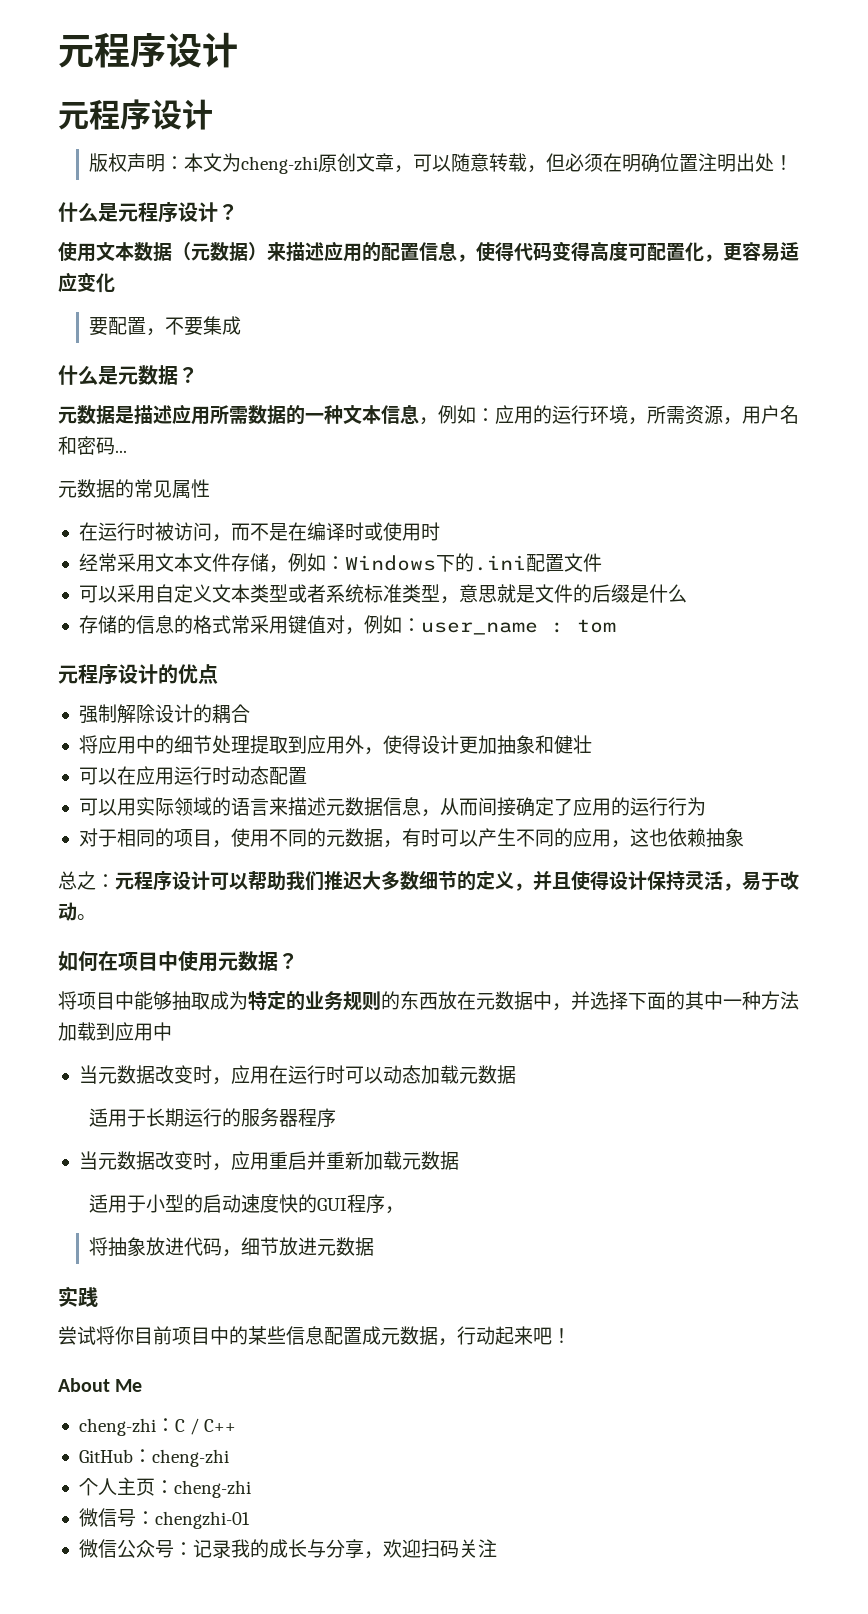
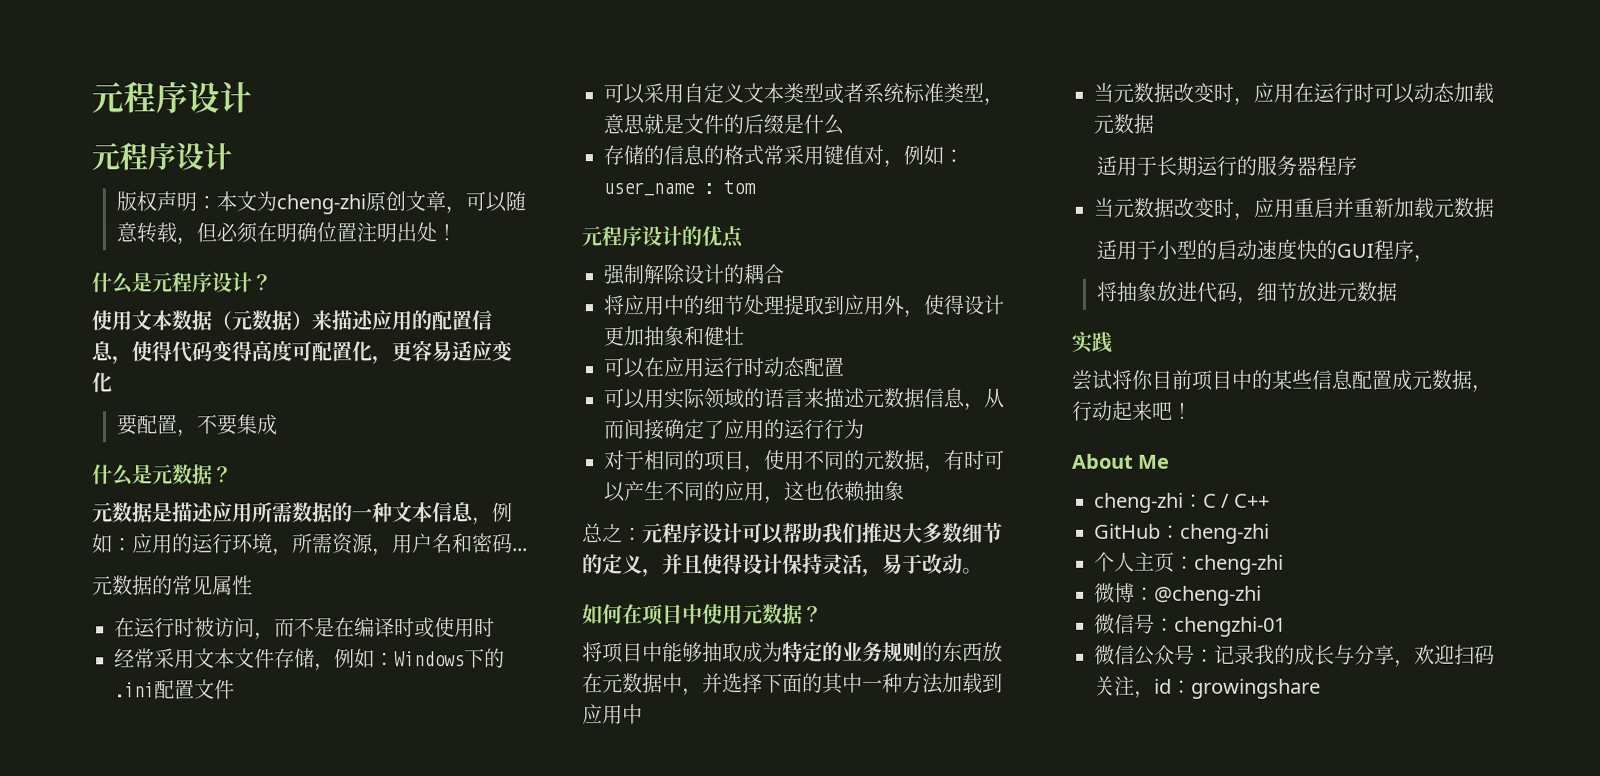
(251, 1489) none -> [1094,582,1262,606] // 微博：@cheng-zhi
(497, 1548) none -> [1134,678,1321,699] ，id：growingshare

